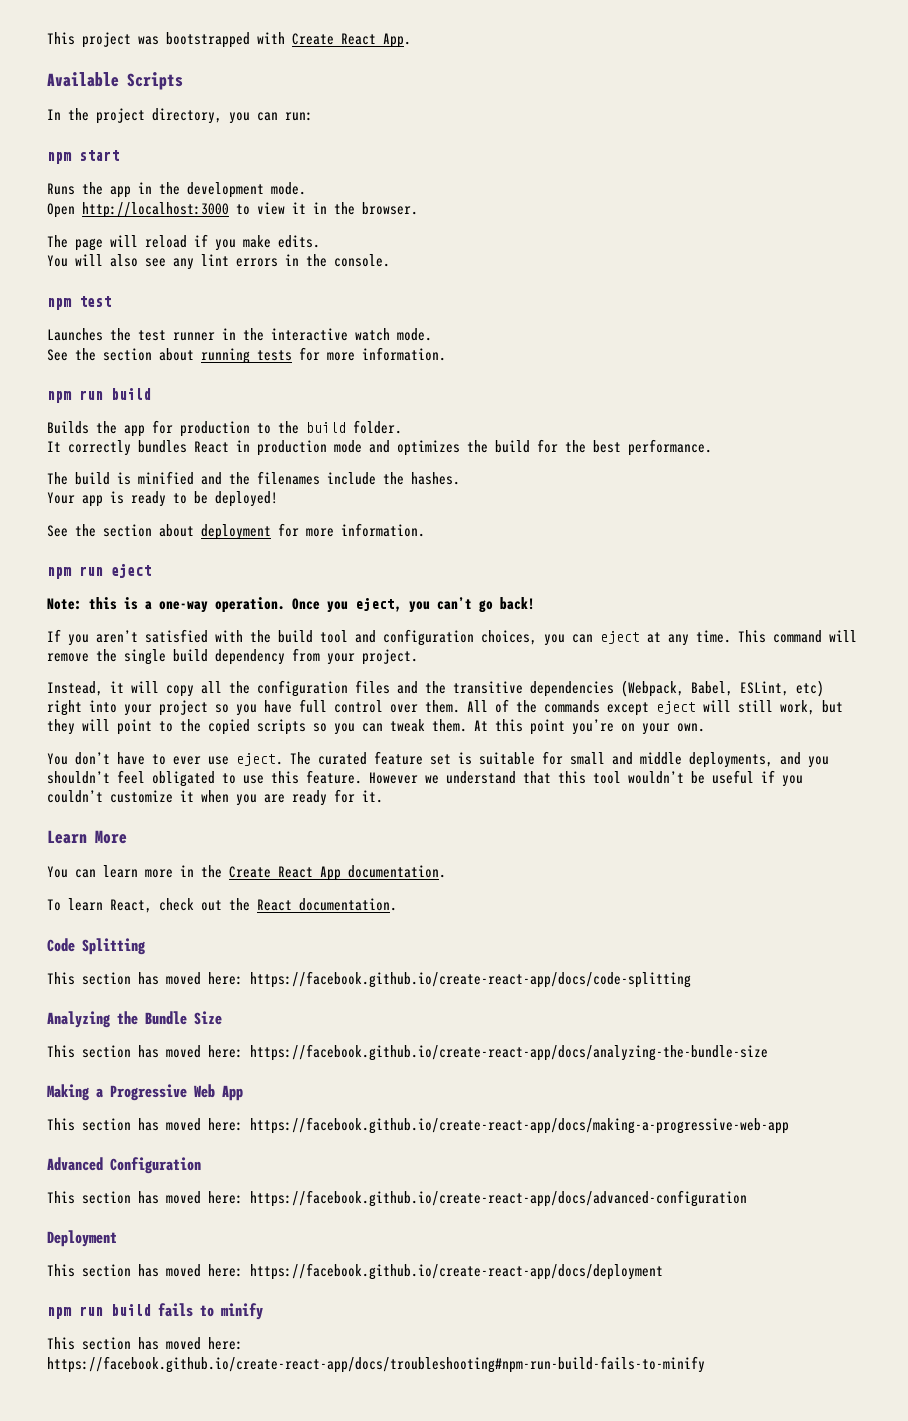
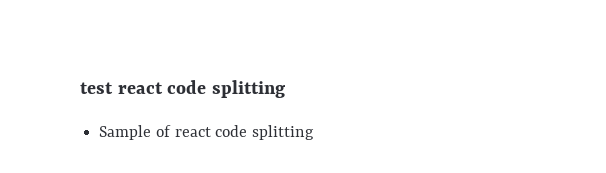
[47,32,411,48] [47,72,183,90] [47,108,313,124] [47,150,119,164] [47,182,306,198] [47,202,418,218] [47,234,320,251] [47,254,390,270] [47,296,111,310] [47,328,432,341] [47,347,446,364] [47,388,151,403] [47,420,402,437] [47,439,712,456] [47,471,460,485] [47,491,278,507] [47,523,425,540] [47,563,151,579] [47,597,535,613] [47,629,857,646] [47,648,418,665] [47,680,824,697] [47,699,843,716] [47,719,705,735] [47,751,829,768] [47,770,803,787] [47,789,383,806] [47,830,127,844] [47,865,446,881] [47,898,397,913] [47,938,146,955] [47,971,691,988] [47,1011,222,1028] [47,1044,768,1061] [47,1084,243,1101] [47,1117,789,1134] [47,1157,201,1174] [47,1190,747,1207] [47,1230,117,1247] [47,1263,663,1280] [47,1303,263,1320] [47,1337,243,1350] [47,1356,705,1373] This project was bootstrapped with Create React App. // Available Scripts // In the project directory, you can run: // npm start // Runs the app in the development mode. // Open http://localhost:3000 to view it in the browser. // The page will reload if you make edits. // You will also see any lint errors in the console. // npm test // Launches the test runner in the interactive watch mode. // See the section about running tests for more information. // npm run build // Builds the app for production to the build folder. // It correctly bundles React in production mode and optimizes the build for the best performance. // The build is minified and the filenames include the hashes. // Your app is ready to be deployed! // See the section about deployment for more information. // npm run eject // Note: this is a one-way operation. Once you eject, you can’t go back! // If you aren’t satisfied with the build tool and configuration choices, you can eject at any time. This command will remove the single build dependency from your project. // Instead, it will copy all the configuration files and the transitive dependencies (Webpack, Babel, ESLint, etc) right into your project so you have full control over them. All of the commands except eject will still work, but they will point to the copied scripts so you can tweak them. At this point you’re on your own. // You don’t have to ever use eject. The curated feature set is suitable for small and middle deployments, and you shouldn’t feel obligated to use this feature. However we understand that this tool wouldn’t be useful if you couldn’t customize it when you are ready for it. // Learn More // You can learn more in the Create React App documentation. // To learn React, check out the React documentation. // Code Splitting // This section has moved here: https://facebook.github.io/create-react-app/docs/code-splitting // Analyzing the Bundle Size // This section has moved here: https://facebook.github.io/create-react-app/docs/analyzing-the-bundle-size // Making a Progressive Web App // This section has moved here: https://facebook.github.io/create-react-app/docs/making-a-progressive-web-app // Advanced Configuration // This section has moved here: https://facebook.github.io/create-react-app/docs/advanced-configuration // Deployment // This section has moved here: https://facebook.github.io/create-react-app/docs/deployment // npm run build fails to minify // This section has moved here: https://facebook.github.io/create-react-app/docs/troubleshooting#npm-run-build-fails-to-minify -> [80,80,285,98] [99,125,315,140] test react code splitting // Sample of react code splitting

